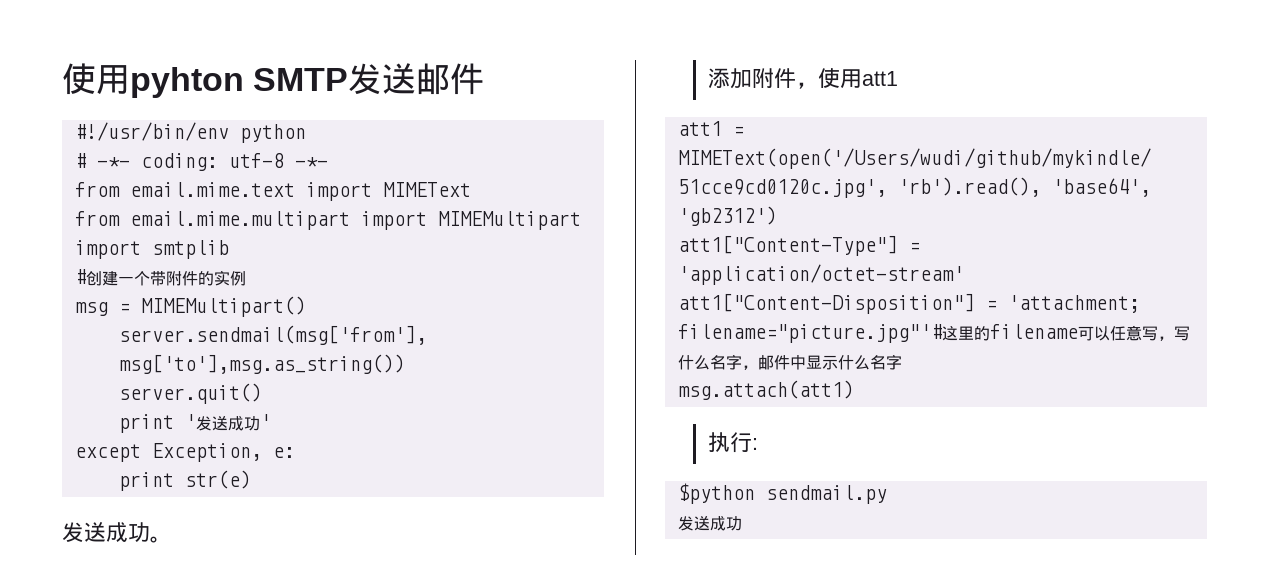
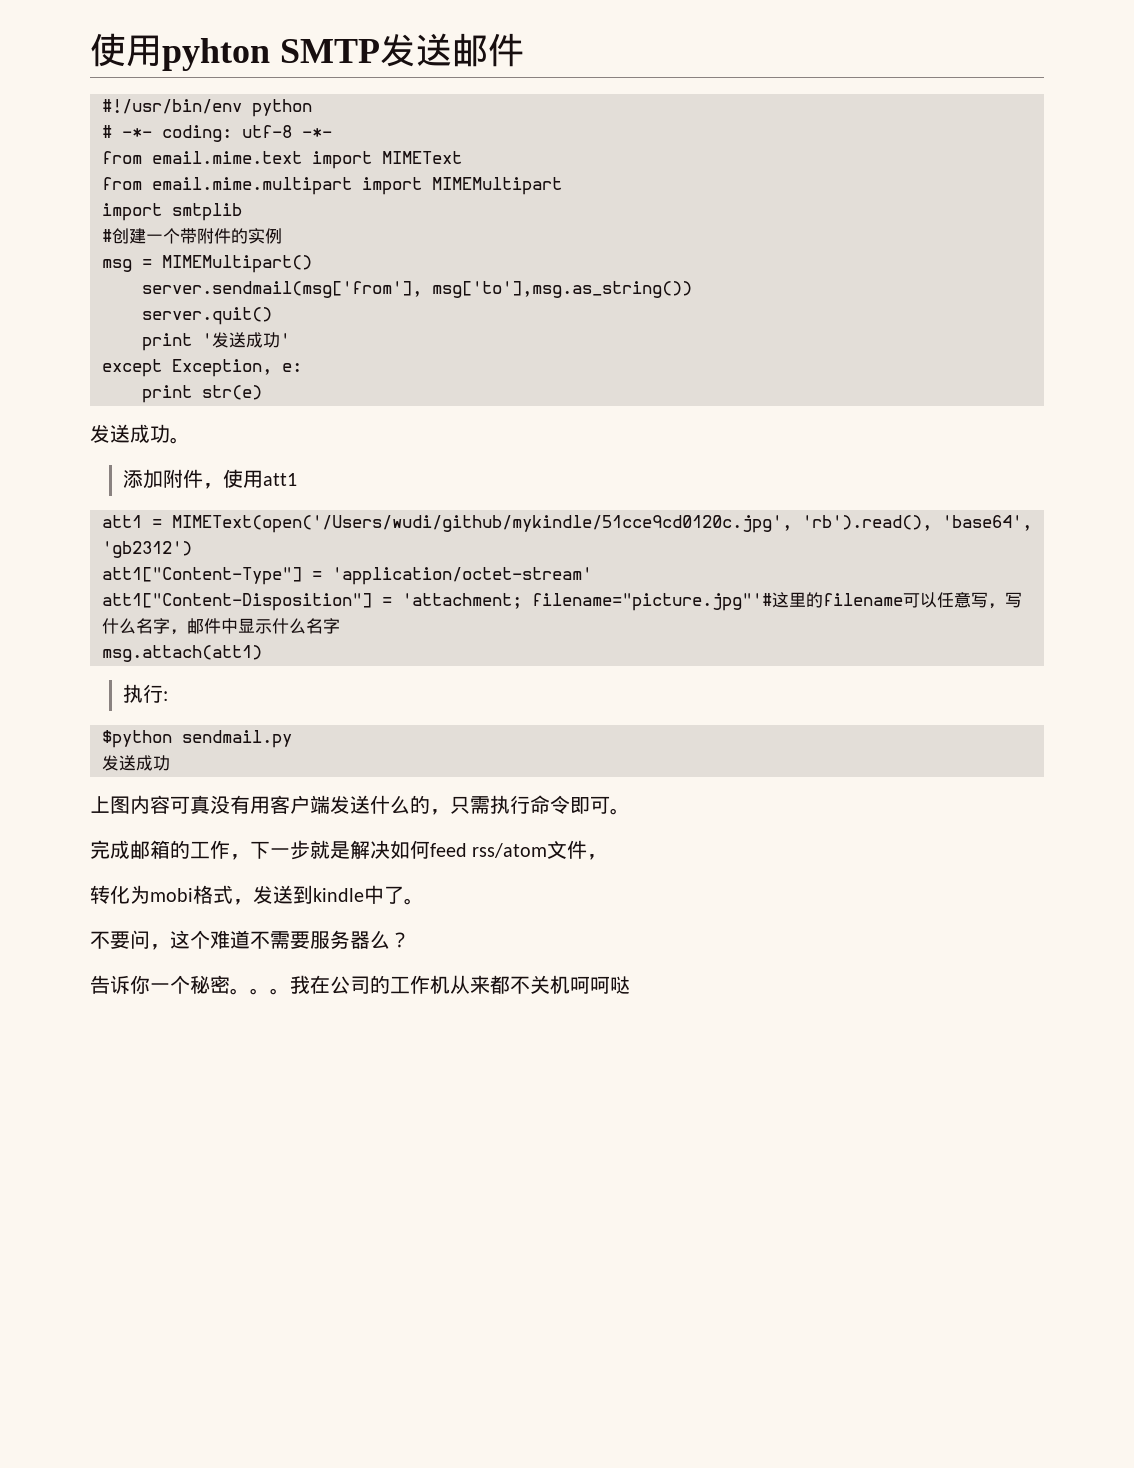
(742, 523) none -> [90,795,630,815] [90,840,608,860] [90,885,424,905] [90,930,410,950] [90,975,630,995] // 上图内容可真没有用客户端发送什么的，只需执行命令即可。 // 完成邮箱的工作，下一步就是解决如何feed rss/atom文件， // 转化为mobi格式，发送到kindle中了。 // 不要问，这个难道不需要服务器么？ // 告诉你一个秘密。。。我在公司的工作机从来都不关机呵呵哒

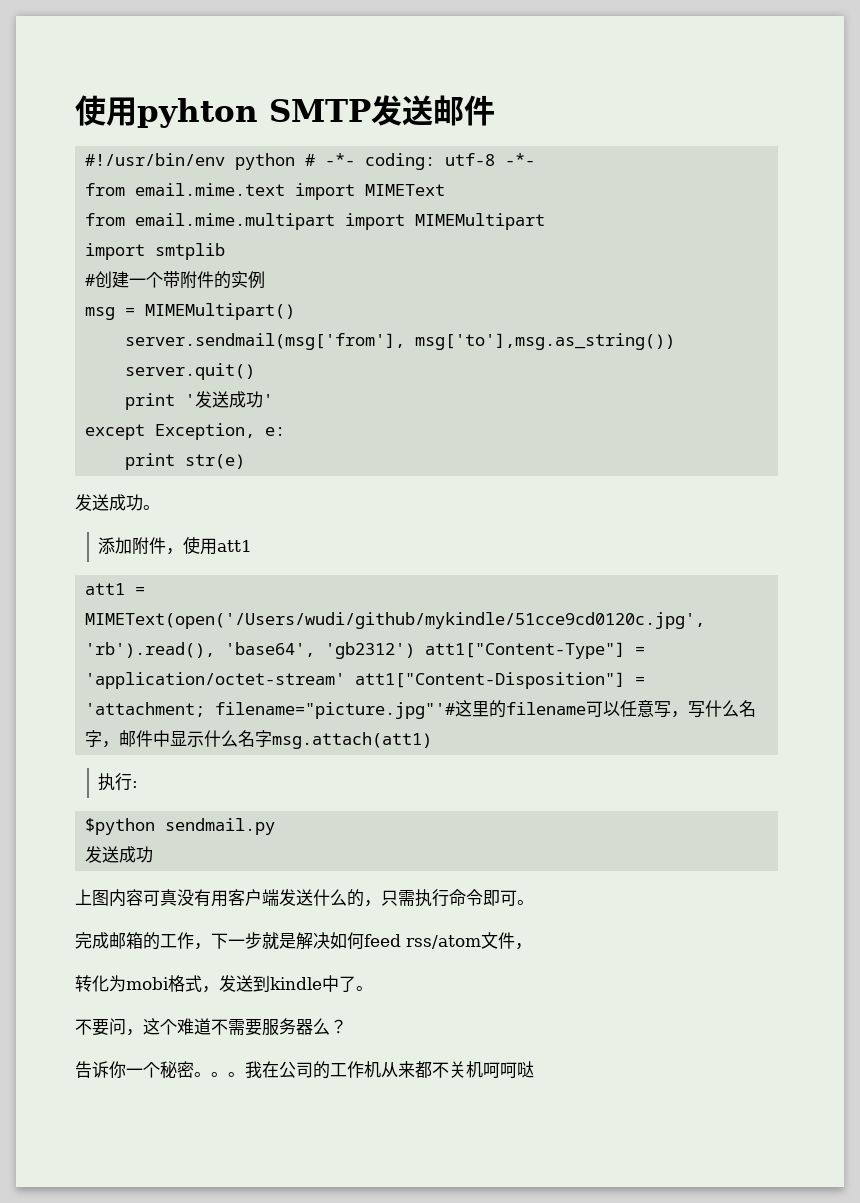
(312, 108) // -> (296, 161) none
(192, 549) // -> (416, 650) none
(592, 576) // -> (346, 680) none
(340, 626) // -> (273, 738) none

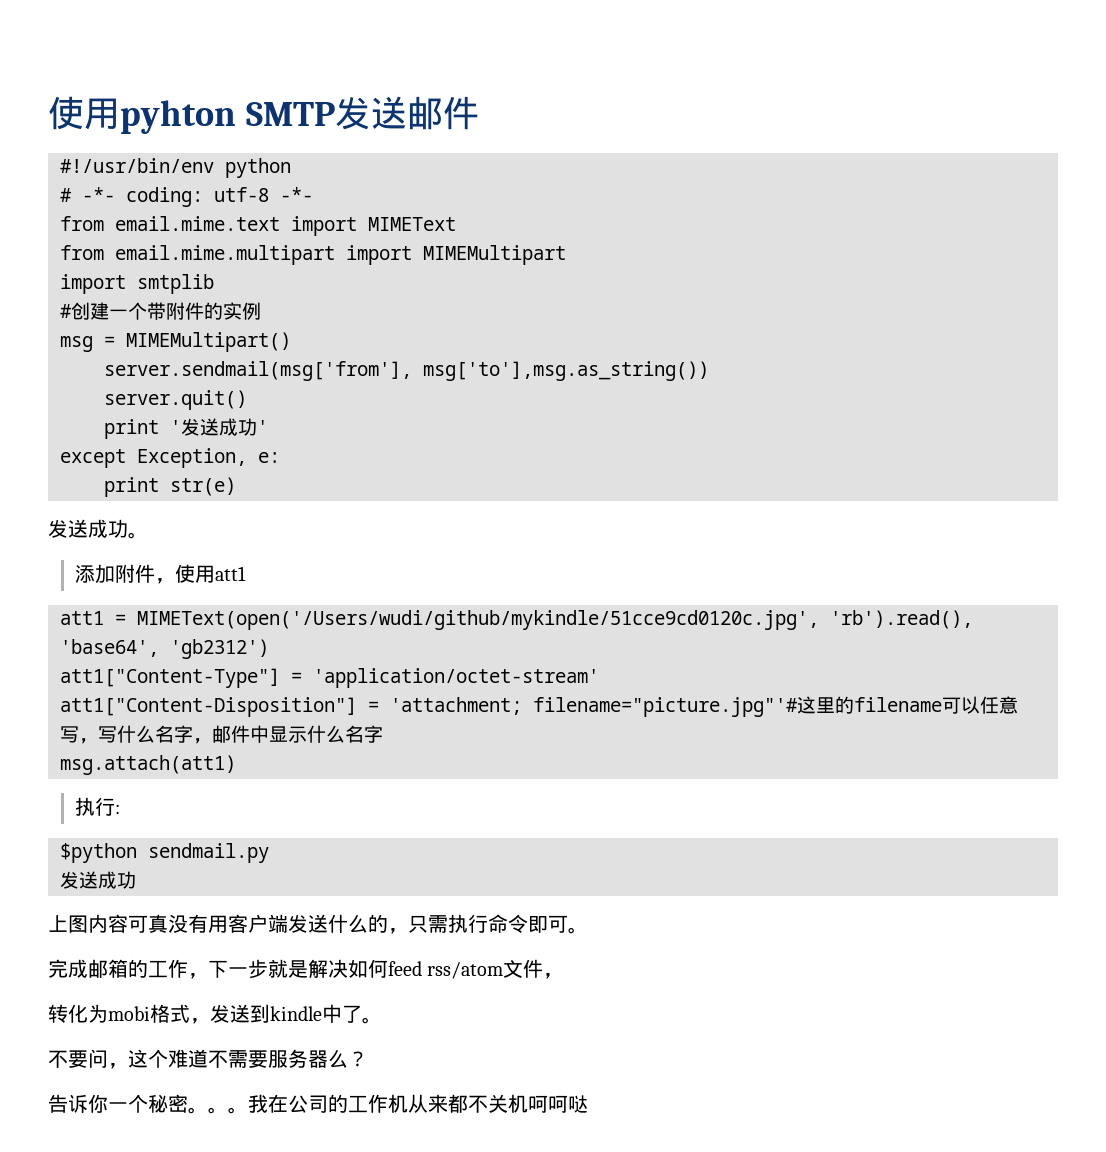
(296, 161) none -> (291, 168) //
(416, 650) none -> (269, 649) //
(346, 680) none -> (599, 678) //
(273, 738) none -> (383, 734) //

